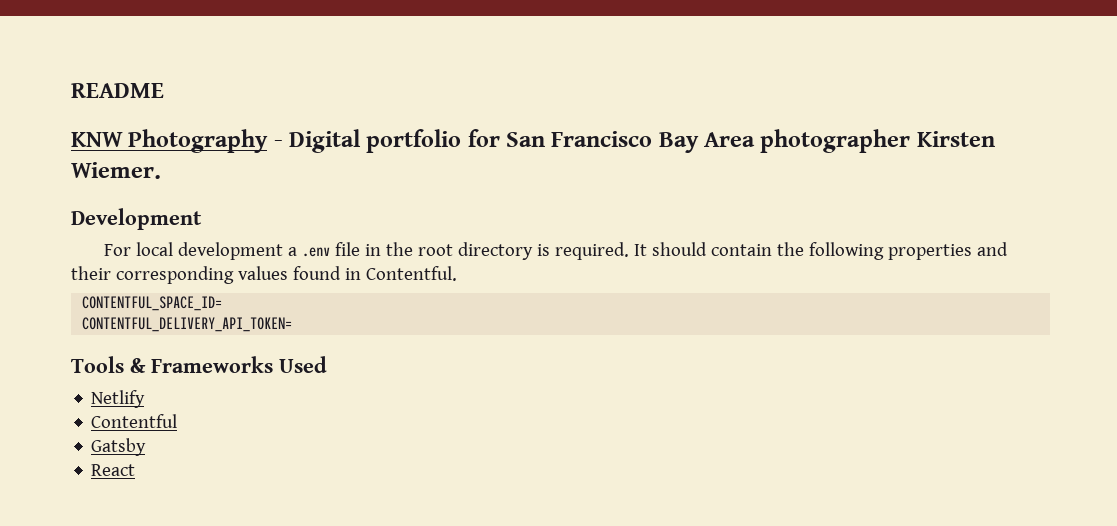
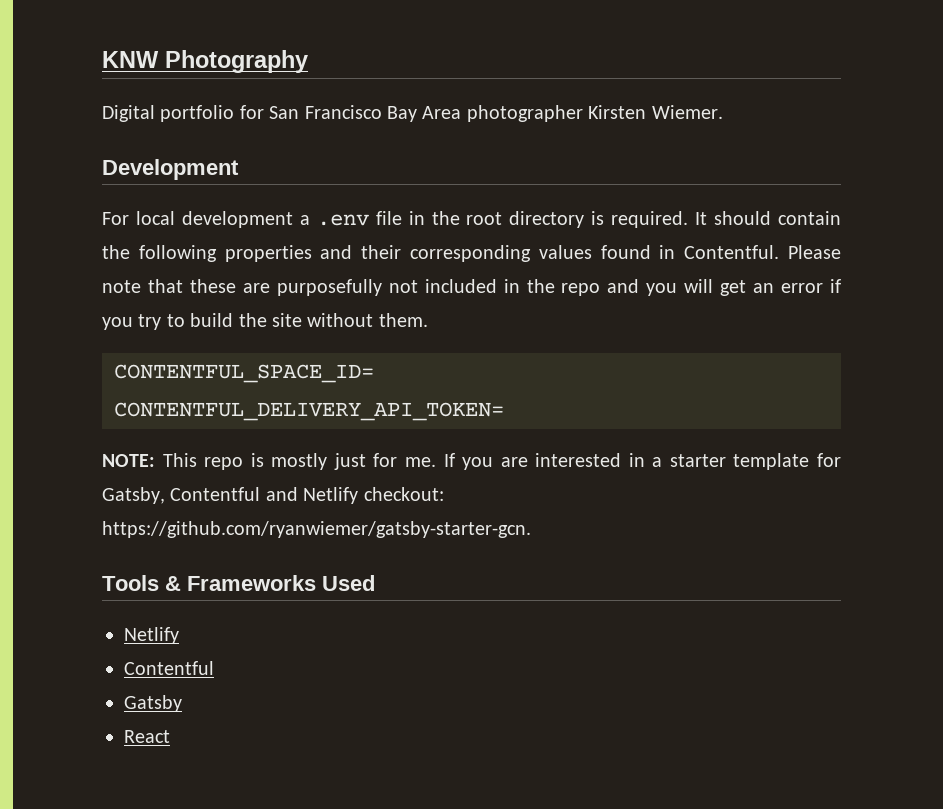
[71,83,164,98] README // -> (102, 59) none
[273,140,283,147] - -> (308, 61) //
[82,296,223,311] [82,317,293,332] // CONTENTFUL_SPACE_ID= // CONTENTFUL_DELIVERY_API_TOKEN= -> [787,245,841,259] [102,279,841,296] [102,313,428,330] [114,364,374,383] [114,402,504,421] [102,453,841,470] [102,487,444,504] [102,521,531,538] Please note that these are purposefully not included in the repo and you will get an error if you try to build the site without them. // CONTENTFUL_SPACE_ID= // CONTENTFUL_DELIVERY_API_TOKEN= // NOTE: This repo is mostly just for me. If you are interested in a starter template for Gatsby, Contentful and Netlify checkout: https://github.com/ryanwiemer/gatsby-starter-gcn.

